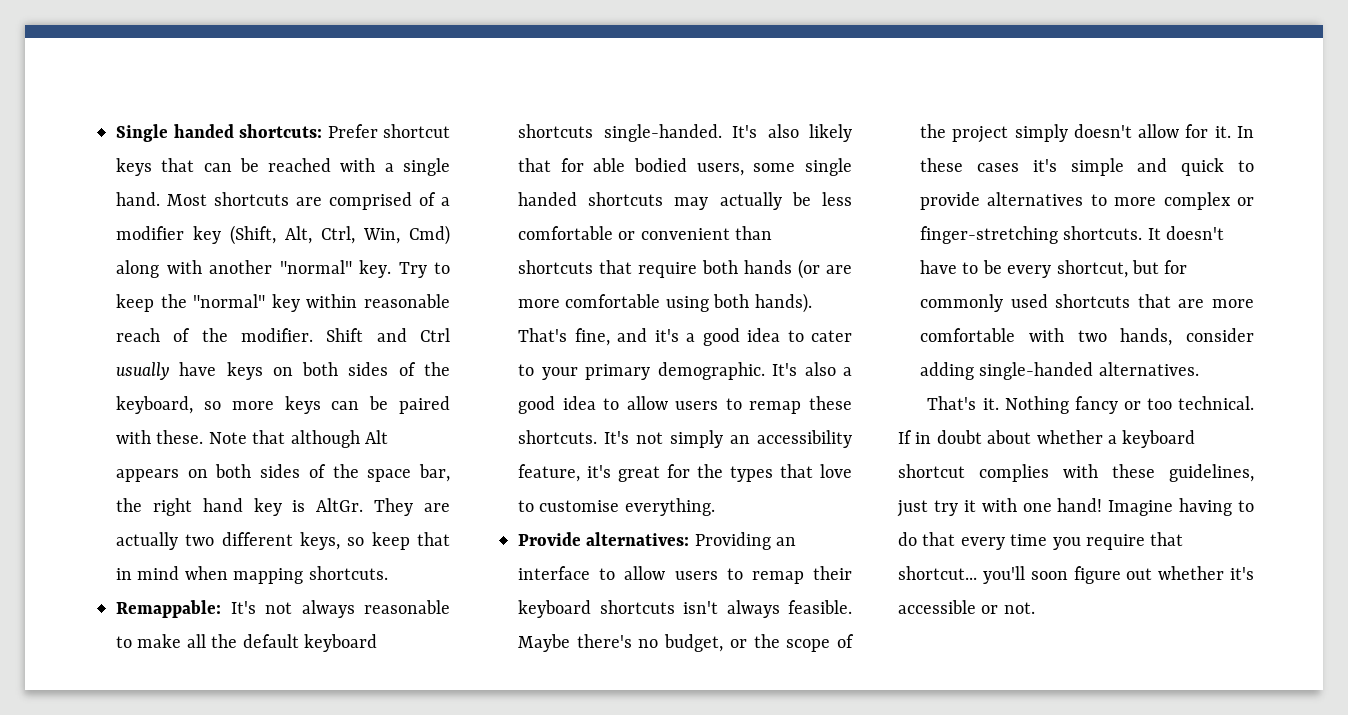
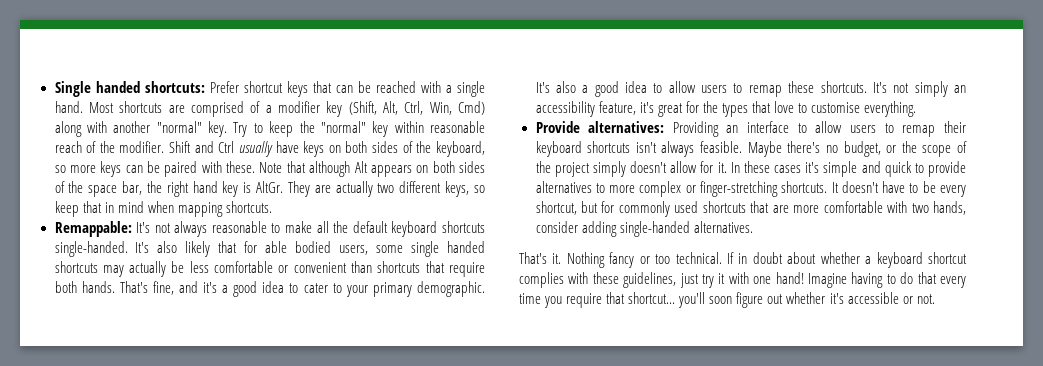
[744,259,852,279] [518,293,812,313] hands (or are more comfortable using both hands). -> [81,281,115,293] hands.

